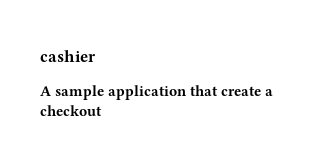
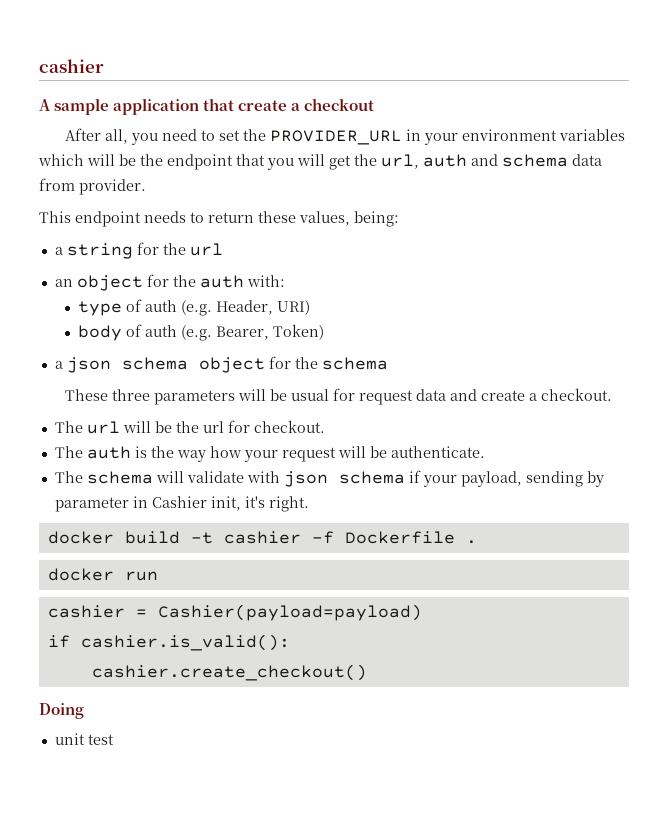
(102, 110) none -> [65,128,626,145] [38,154,602,170] [39,178,146,195] [39,211,399,227] [54,242,223,259] [54,274,285,291] [78,299,311,316] [78,324,325,341] [54,356,388,373] [65,388,613,405] [54,420,325,434] [54,446,485,462] [54,470,604,487] [54,496,309,512] [47,531,477,544] [47,568,158,581] [47,604,422,621] [47,634,290,651] [91,664,367,681] [39,703,84,719] [54,733,114,745] // After all, you need to set the PROVIDER_URL in your environment variables which will be the endpoint that you will get the url, auth and schema data from provider. // This endpoint needs to return these values, being: // a string for the url // an object for the auth with: // type of auth (e.g. Header, URI) // body of auth (e.g. Bearer, Token) // a json schema object for the schema // These three parameters will be usual for request data and create a checkout. // The url will be the url for checkout. // The auth is the way how your request will be authenticate. // The schema will validate with json schema if your payload, sending by parameter in Cashier init, it's right. // docker build -t cashier -f Dockerfile . // docker run // cashier = Cashier(payload=payload) // if cashier.is_valid(): // cashier.create_checkout() // Doing // unit test

